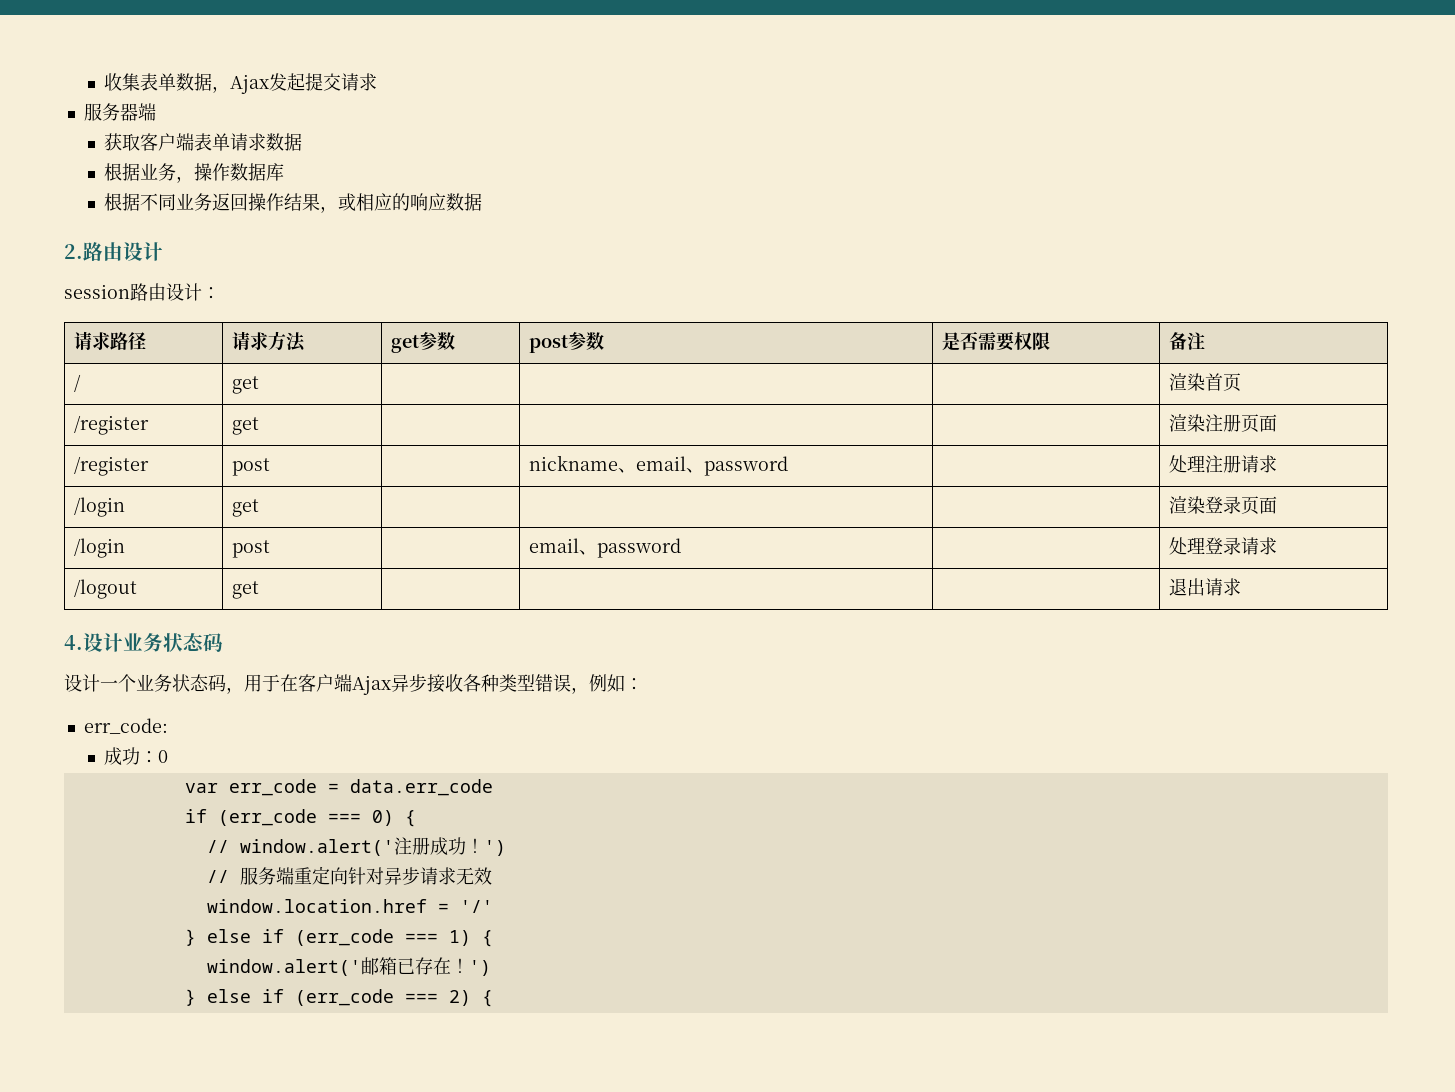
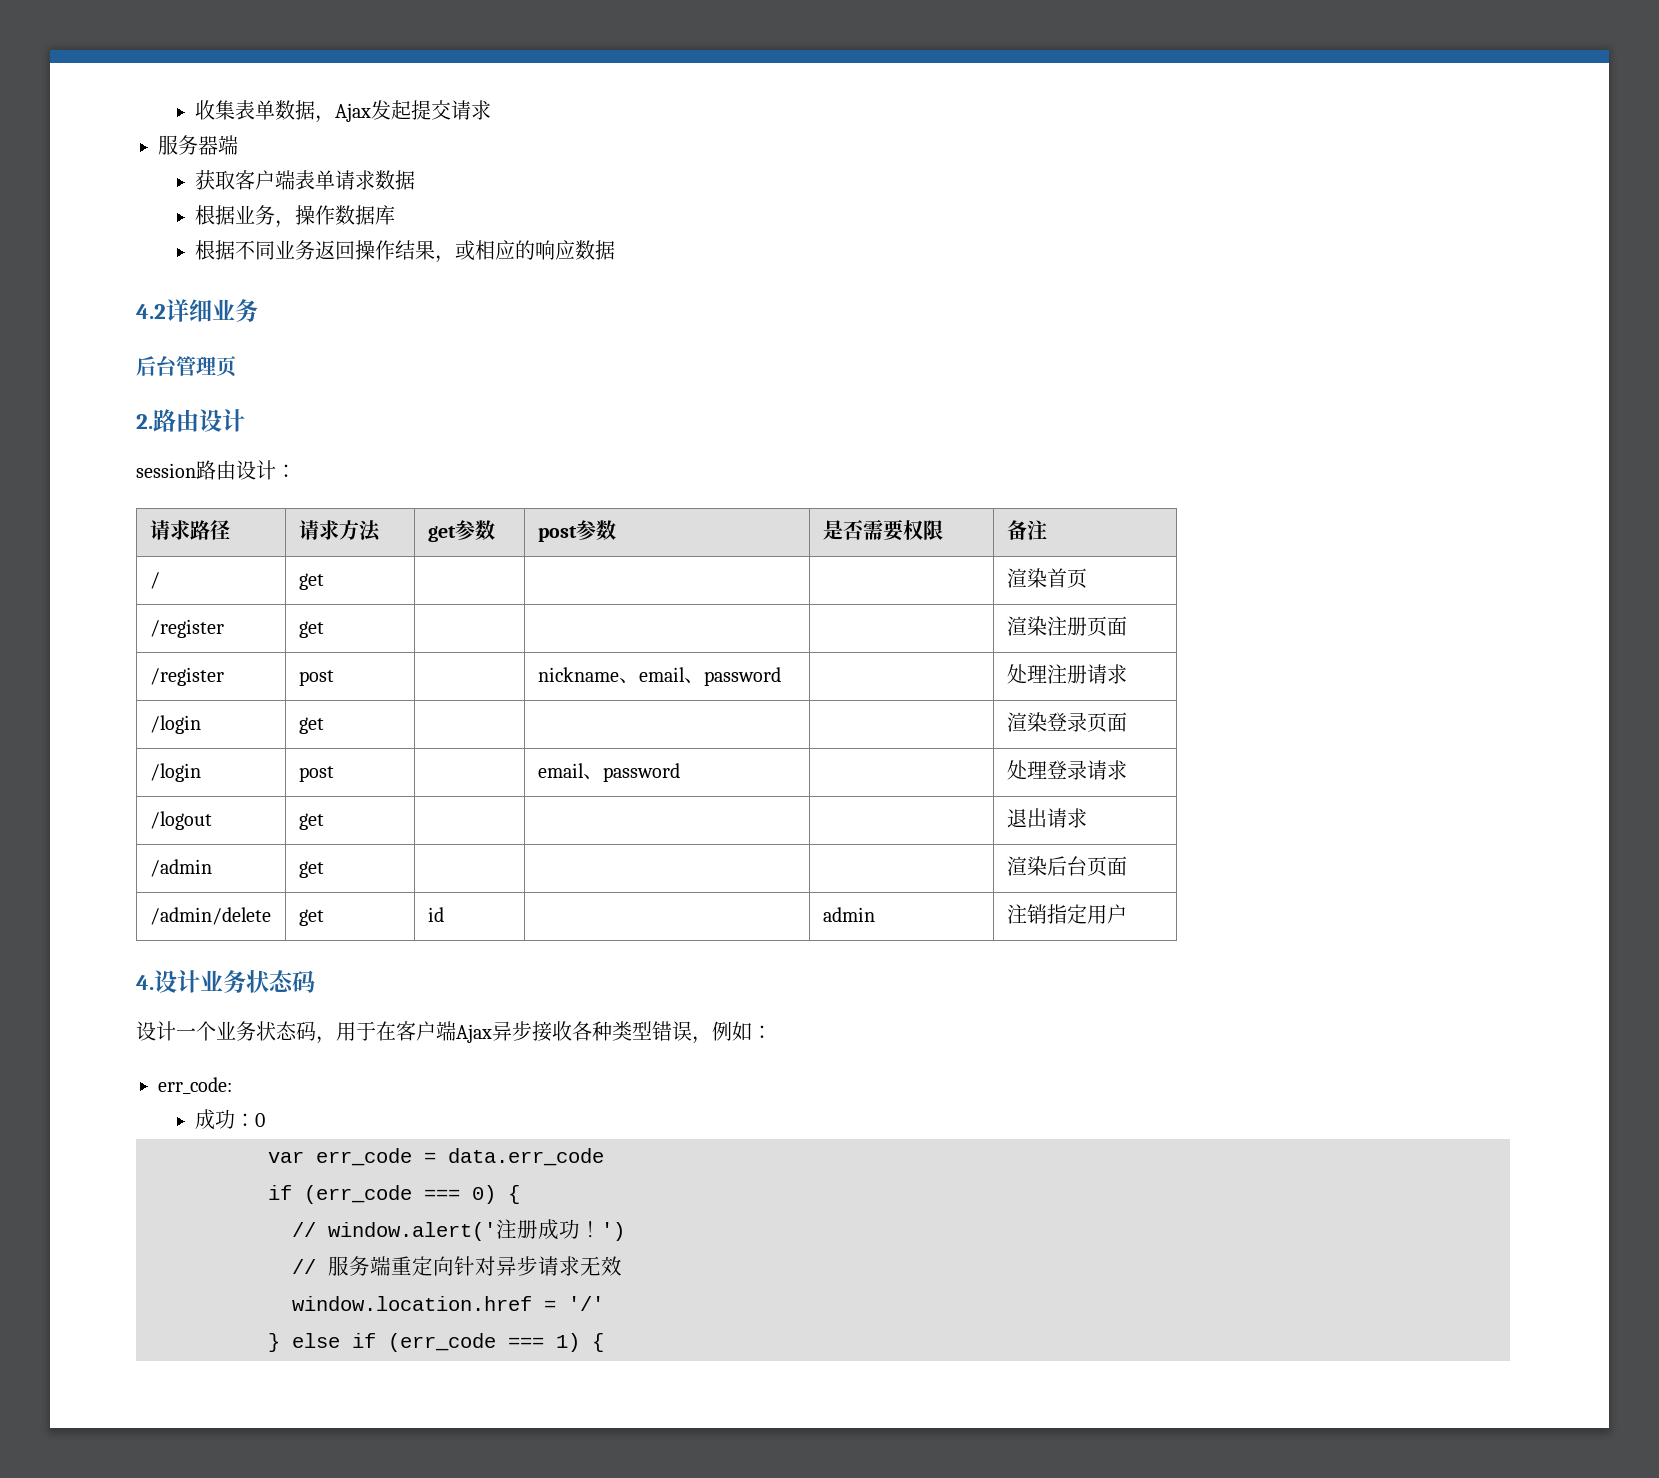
(482, 202) none -> [136,299,258,322] [136,356,236,377] // 4.2详细业务 // 后台管理页
(1242, 587) none -> [149,859,212,877] [298,861,324,878] [1006,856,1127,876] [149,907,271,925] [298,909,324,926] [427,907,444,922] [822,907,875,922] [1006,904,1127,924] // /admin | get | | | | 渲染后台页面 // /admin/delete | get | id | | admin | 注销指定用户
[206,957,491,976] [184,989,493,1007] // window.alert('邮箱已存在！') // } else if (err_code === 2) { -> (604, 1342) none

